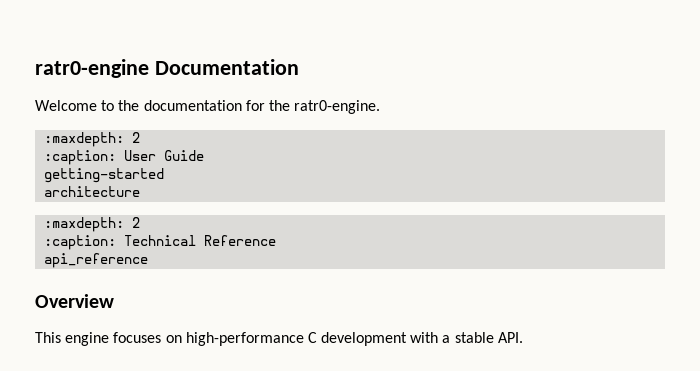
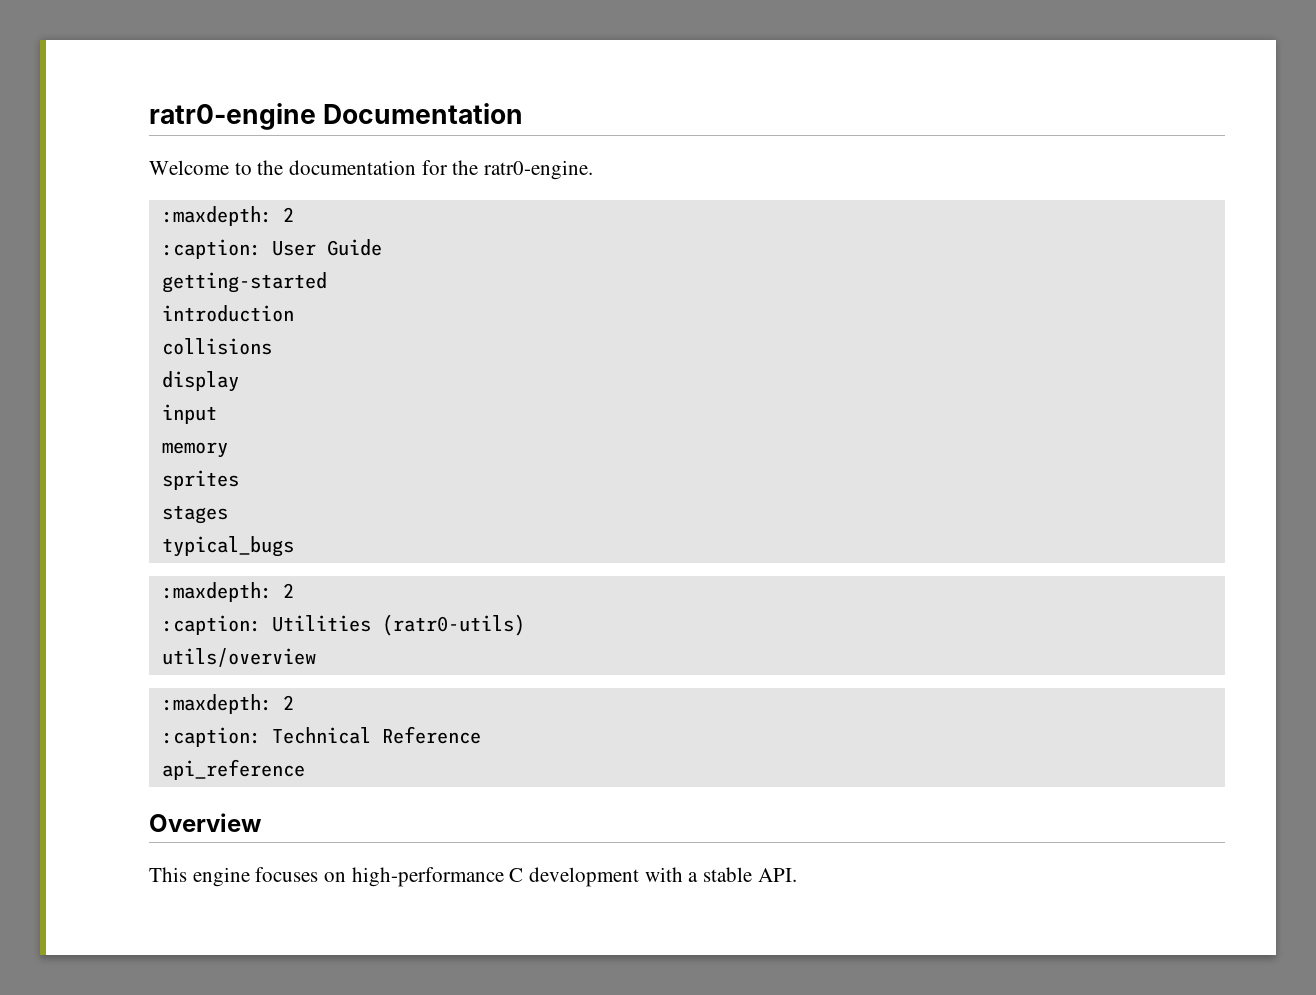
[44,186,141,197] architecture -> [161,305,294,322] [161,338,272,355] [161,371,239,392] [161,404,217,424] [161,442,228,458] [161,470,239,490] [161,505,228,524] [161,536,294,557] [161,582,294,602] [161,614,525,636] [161,648,316,667] introduction // collisions // display // input // memory // sprites // stages // typical_bugs // :maxdepth: 2 // :caption: Utilities (ratr0-utils) // utils/overview

